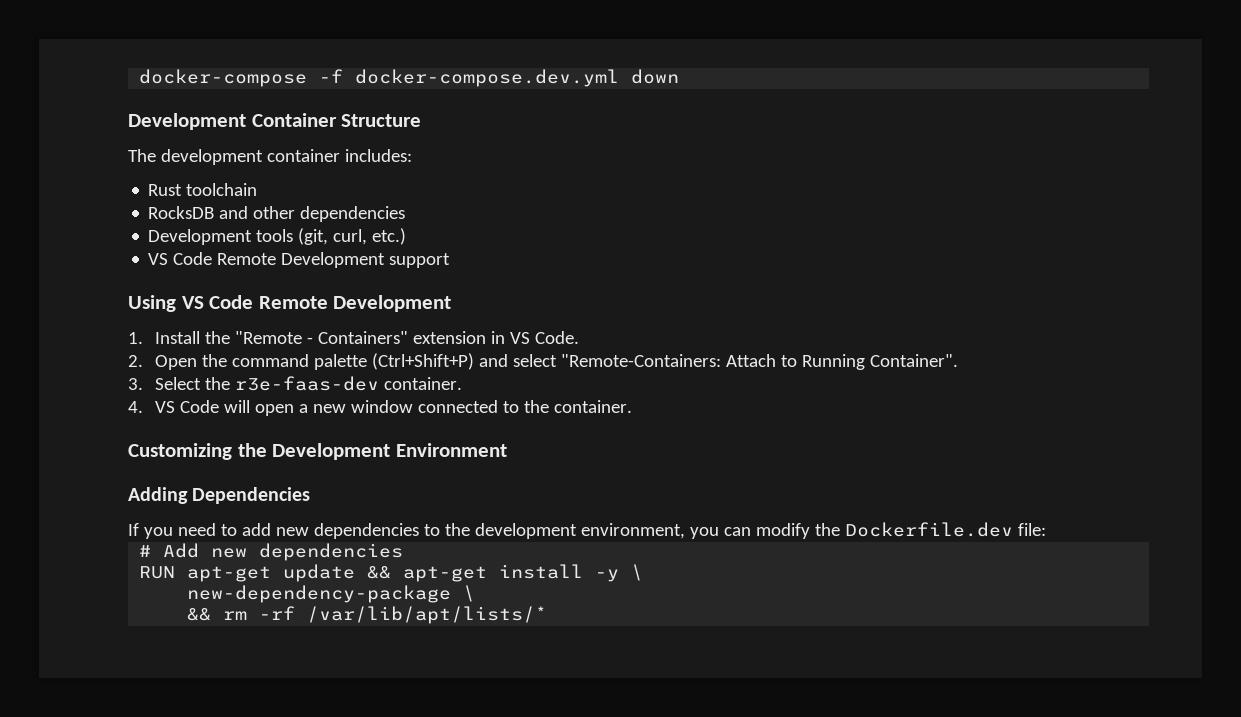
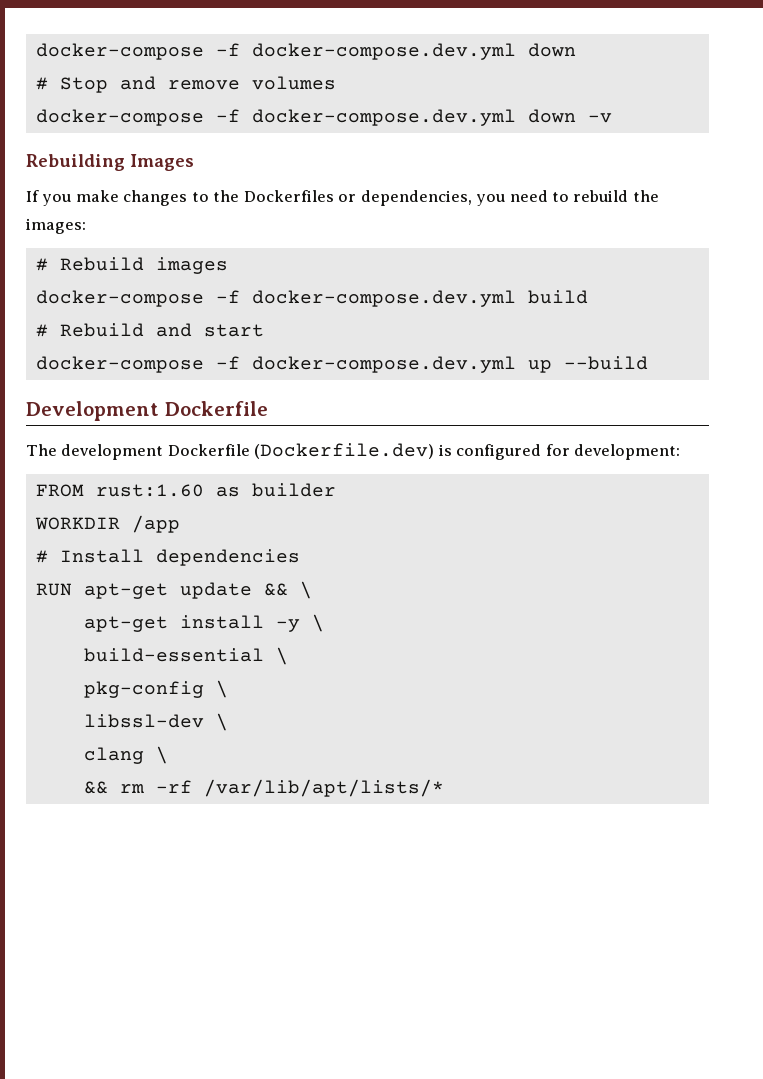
[139,69,680,87] [128,113,422,130] docker-compose -f docker-compose.dev.yml down // Development Container Structure -> [35,43,576,60] [35,76,336,93] [35,109,612,126] [26,154,194,171] [26,190,659,206] [26,218,86,234] [35,257,228,274] [35,290,588,307] [35,323,264,337] [35,356,648,373] [26,401,268,421] docker-compose -f docker-compose.dev.yml down // # Stop and remove volumes // docker-compose -f docker-compose.dev.yml down -v // Rebuilding Images // If you make changes to the Dockerfiles or dependencies, you need to rebuild the images: // # Rebuild images // docker-compose -f docker-compose.dev.yml build // # Rebuild and start // docker-compose -f docker-compose.dev.yml up --build // Development Dockerfile
[266,149,412,162] [148,183,258,196] [148,206,406,222] [148,228,407,245] [148,252,451,268] [128,295,452,312] [128,331,580,344] [128,353,959,370] [128,376,463,391] [128,400,633,416] [128,443,507,460] [128,487,311,504] [128,522,1046,539] [139,543,248,558] container includes: // Rust toolchain // RocksDB and other dependencies // Development tools (git, curl, etc.) // VS Code Remote Development support // Using VS Code Remote Development // 1. Install the "Remote - Containers" extension in VS Code. // 2. Open the command palette (Ctrl+Shift+P) and select "Remote-Containers: Attach to Running Container". // 3. Select the r3e-faas-dev container. // 4. VS Code will open a new window connected to the container. // Customizing the Development Environment // Adding Dependencies // If you need to add new dependencies to the development environment, you can modify the Dockerfile.dev file: // # Add new -> [167,443,681,460] [35,483,336,497] [34,515,180,533] [35,549,144,563] Dockerfile (Dockerfile.dev) is configured for development: // FROM rust:1.60 as builder // WORKDIR /app // # Install
(392, 572) none -> [299,581,312,599] \ //
[187,585,452,603] new-dependency-package -> [83,647,288,665] [83,680,228,698] [83,713,228,731] [83,747,144,764] build-essential \ // pkg-config \ // libssl-dev \ // clang

